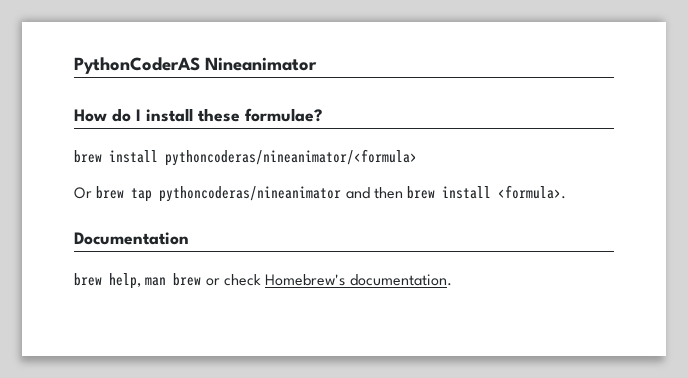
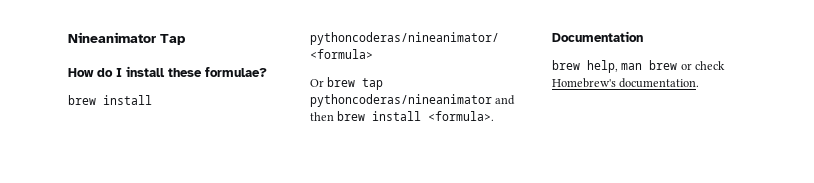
[74,57,200,74] PythonCoderAS -> (68, 37) none
(317, 64) none -> [160,34,186,45] Tap

